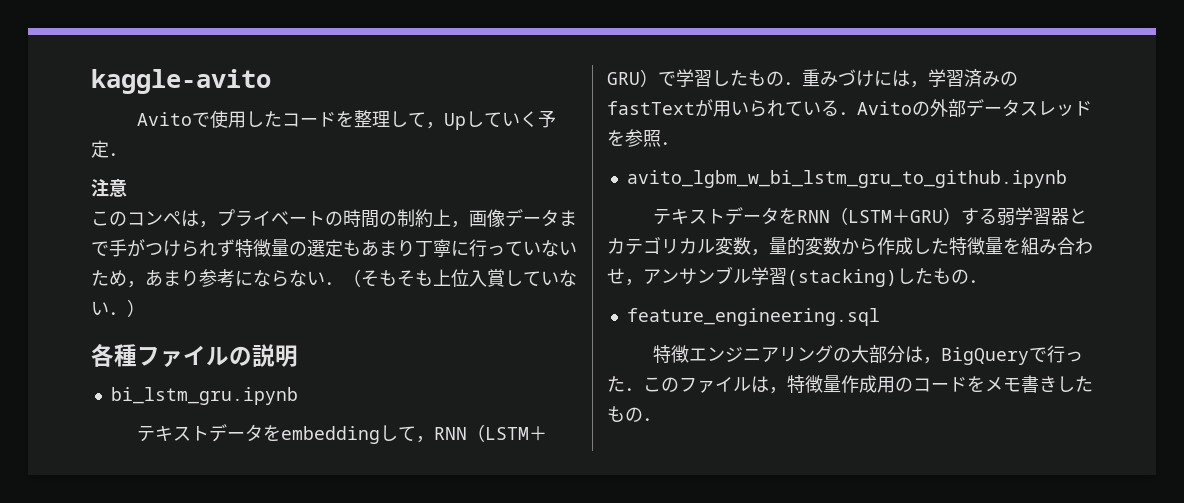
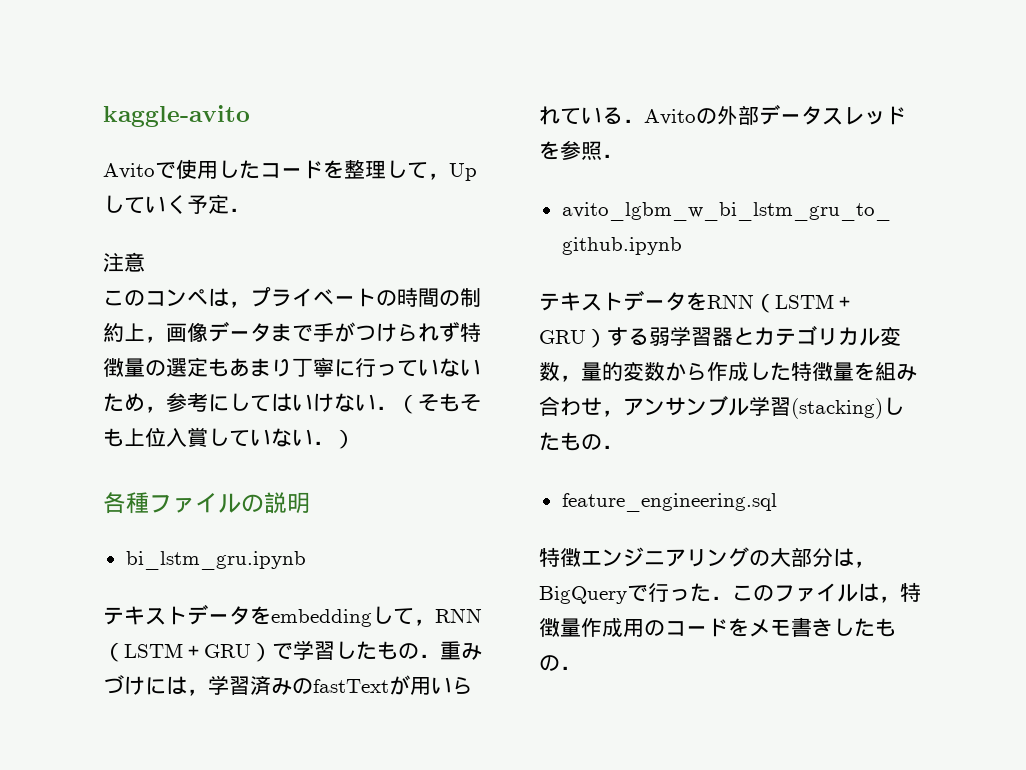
[145,269,289,288] あまり参考になら -> [166,392,334,412] 参考にしてはいけ

